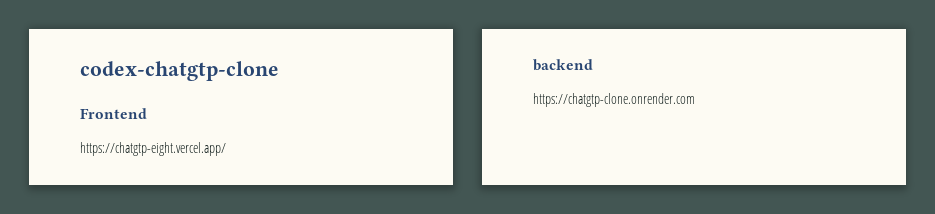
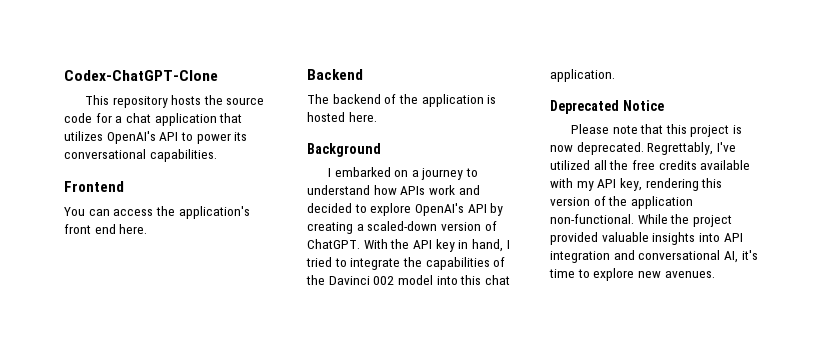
[80,61,279,81] [80,108,147,119] [80,142,226,156] [533,59,593,71] [533,93,695,107] codex-chatgtp-clone // Frontend // https://chatgtp-eight.vercel.app/ // backend // https://chatgtp-clone.onrender.com -> [64,70,218,81] [84,95,265,108] [64,113,243,126] [64,131,248,144] [64,149,217,162] [64,181,124,192] [64,206,250,219] [64,224,148,234] [307,69,363,80] [307,94,497,107] [307,112,377,122] [307,143,381,157] [327,167,479,180] [307,185,480,195] [307,203,504,216] [307,221,497,234] [307,239,510,252] [306,257,506,270] [306,275,510,285] [550,69,615,82] [550,100,664,114] [570,124,743,137] [550,142,736,155] [550,160,751,170] [550,178,723,191] [550,196,693,209] [550,214,732,227] [550,232,743,245] [550,250,758,263] [549,268,715,281] Codex-ChatGPT-Clone // This repository hosts the source code for a chat application that utilizes OpenAI's API to power its conversational capabilities. // Frontend // You can access the application's front end here. // Backend // The backend of the application is hosted here. // Background // I embarked on a journey to understand how APIs work and decided to explore OpenAI's API by creating a scaled-down version of ChatGPT. With the API key in hand, I tried to integrate the capabilities of the Davinci 002 model into this chat application. // Deprecated Notice // Please note that this project is now deprecated. Regrettably, I've utilized all the free credits available with my API key, rendering this version of the application non-functional. While the project provided valuable insights into API integration and conversational AI, it's time to explore new avenues.

